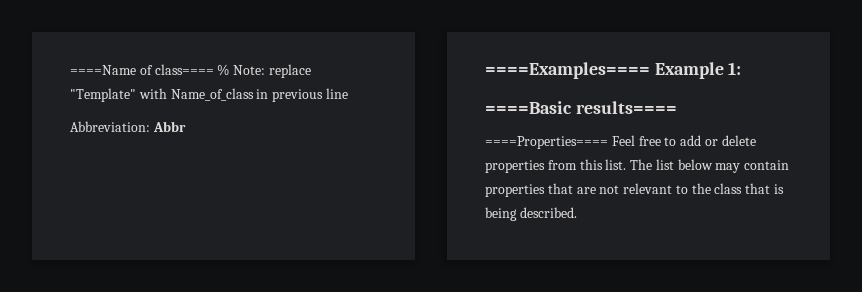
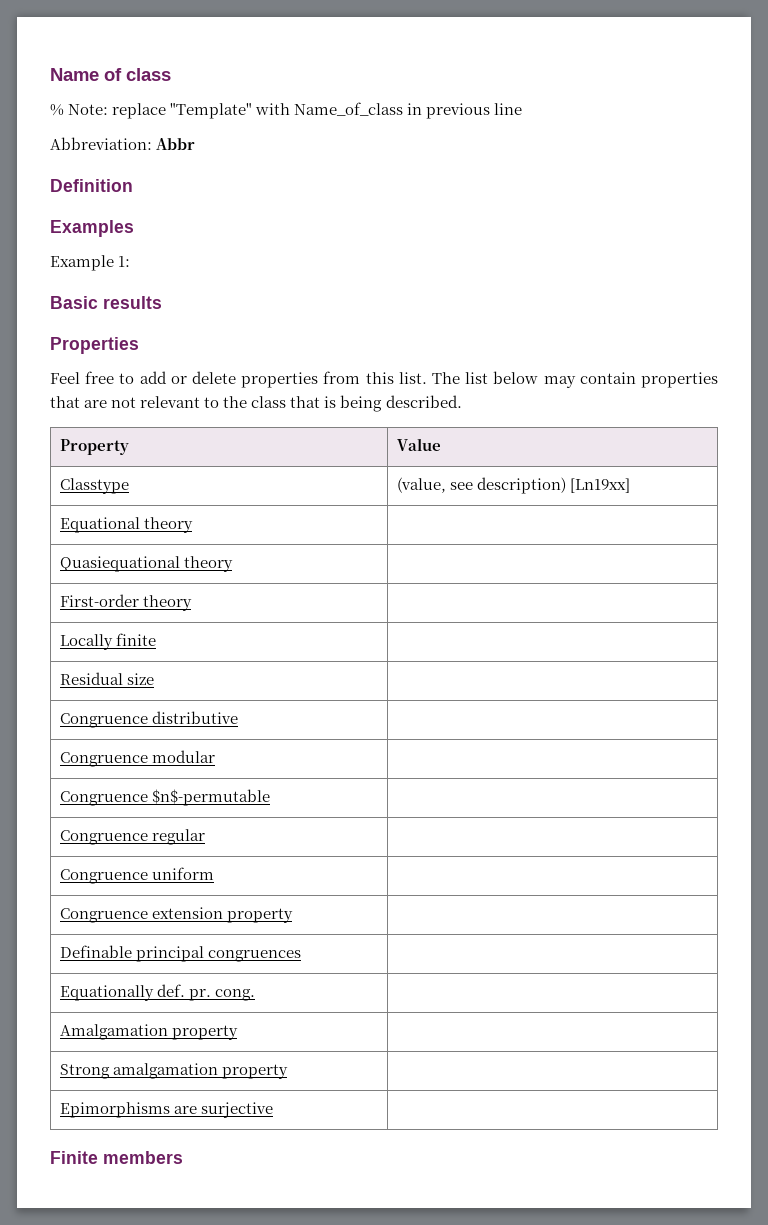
[70,64,214,75] ====Name of class==== -> [50,68,171,81] Name of class //
[485,62,650,79] ====Examples==== -> [50,179,133,192] [50,220,134,237] Definition // Examples //
[485,101,677,114] [485,136,608,149] ====Basic results==== // ====Properties==== -> [50,296,162,309] [50,337,139,354] Basic results // Properties //
(577, 212) none -> [59,439,129,455] [396,438,441,451] [59,478,129,494] [396,477,630,494] [59,517,193,533] [59,556,233,572] [59,594,192,611] [59,633,156,650] [59,672,154,685] [59,711,238,728] [59,750,215,767] [59,789,270,806] [59,829,205,845] [59,867,214,884] [59,907,293,923] [59,945,301,962] [59,984,255,1001] [59,1024,238,1040] [59,1063,288,1079] [59,1102,273,1118] [50,1151,183,1164] // Property | Value // Classtype | (value, see description) [Ln19xx] // Equational theory | // Quasiequational theory | // First-order theory | // Locally finite | // Residual size | // Congruence distributive | // Congruence modular | // Congruence $n$-permutable | // Congruence regular | // Congruence uniform | // Congruence extension property | // Definable principal congruences | // Equationally def. pr. cong. | // Amalgamation property | // Strong amalgamation property | // Epimorphisms are surjective | // Finite members

